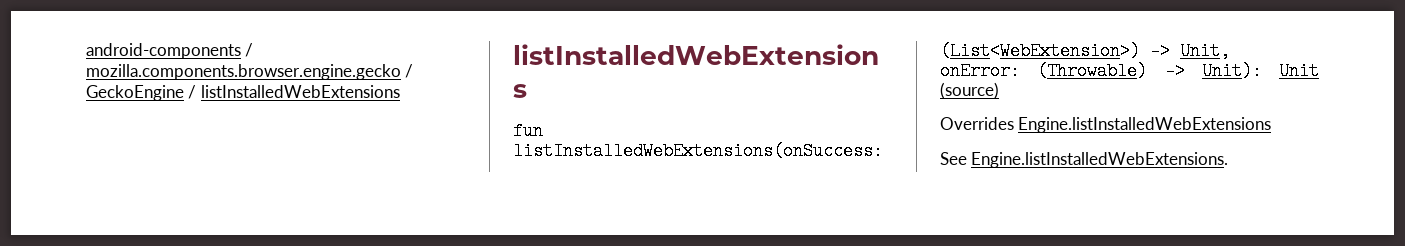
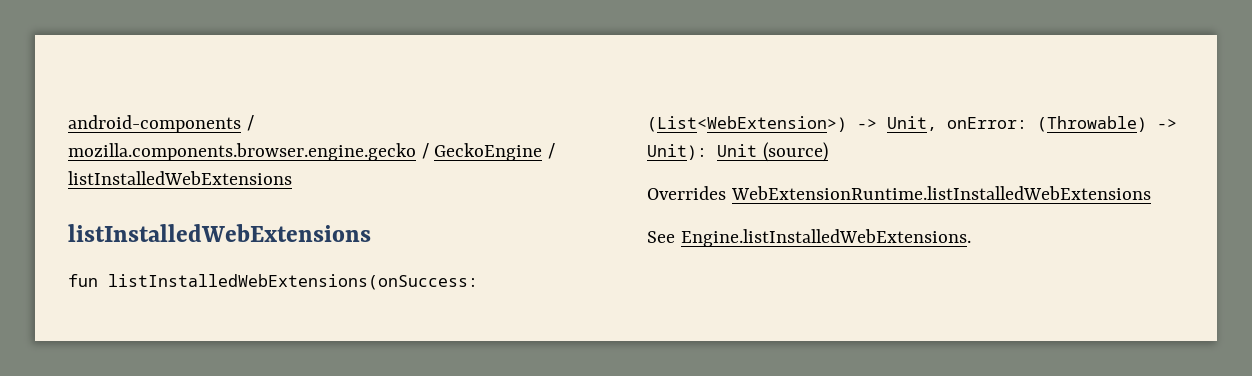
[1018,117,1272,133] Engine.listInstalledWebExtensions -> [730,186,1151,200] WebExtensionRuntime.listInstalledWebExtensions

